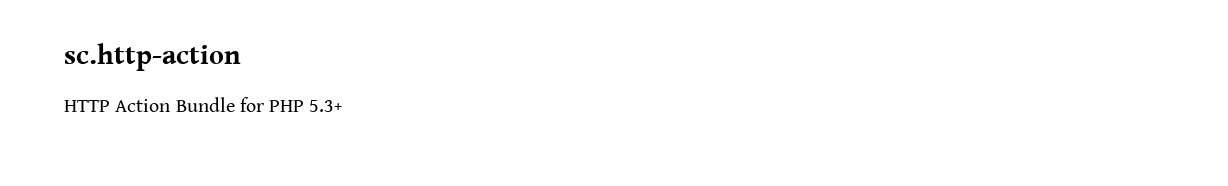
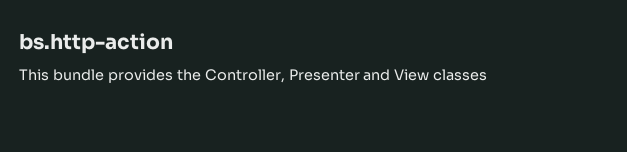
[64,43,241,71] [64,97,343,112] sc.http-action // HTTP Action Bundle for PHP 5.3+ -> [19,33,173,54] [19,69,488,83] bs.http-action // This bundle provides the Controller, Presenter and View classes

